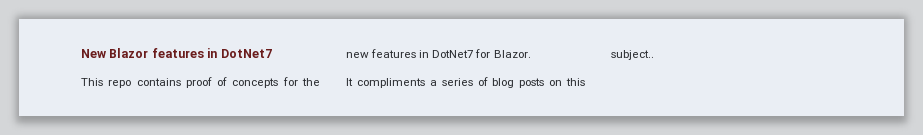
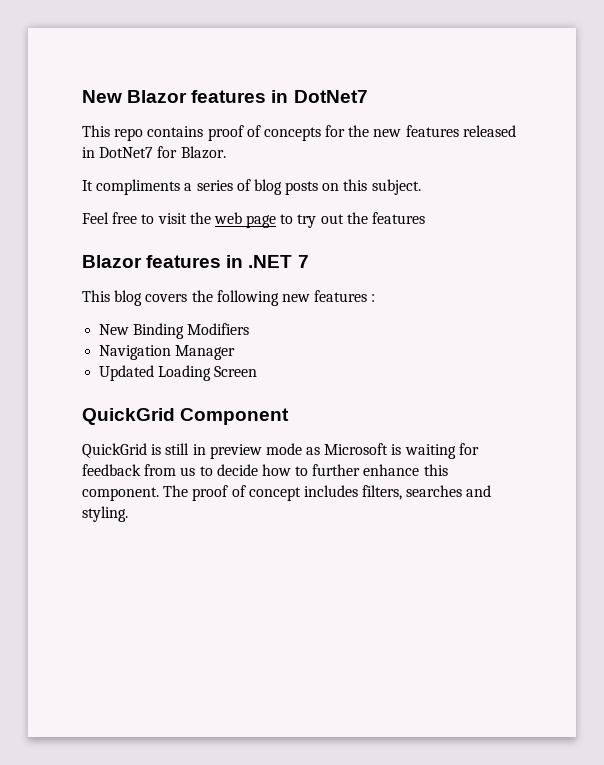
(417, 53) none -> [462,125,516,137] released
[611,50,654,60] subject.. -> [371,179,421,195] [82,212,426,228] [82,255,309,268] [82,290,376,306] [99,323,250,339] [99,345,236,360] [99,365,258,381] [82,408,290,425] [82,443,479,459] [82,464,448,476] [82,485,492,501] [82,506,128,522] subject. // Feel free to visit the web page to try out the features // Blazor features in .NET 7 // This blog covers the following new features : // New Binding Modifiers // Navigation Manager // Updated Loading Screen // QuickGrid Component // QuickGrid is still in preview mode as Microsoft is waiting for feedback from us to decide how to further enhance this component. The proof of concept includes filters, searches and styling.

